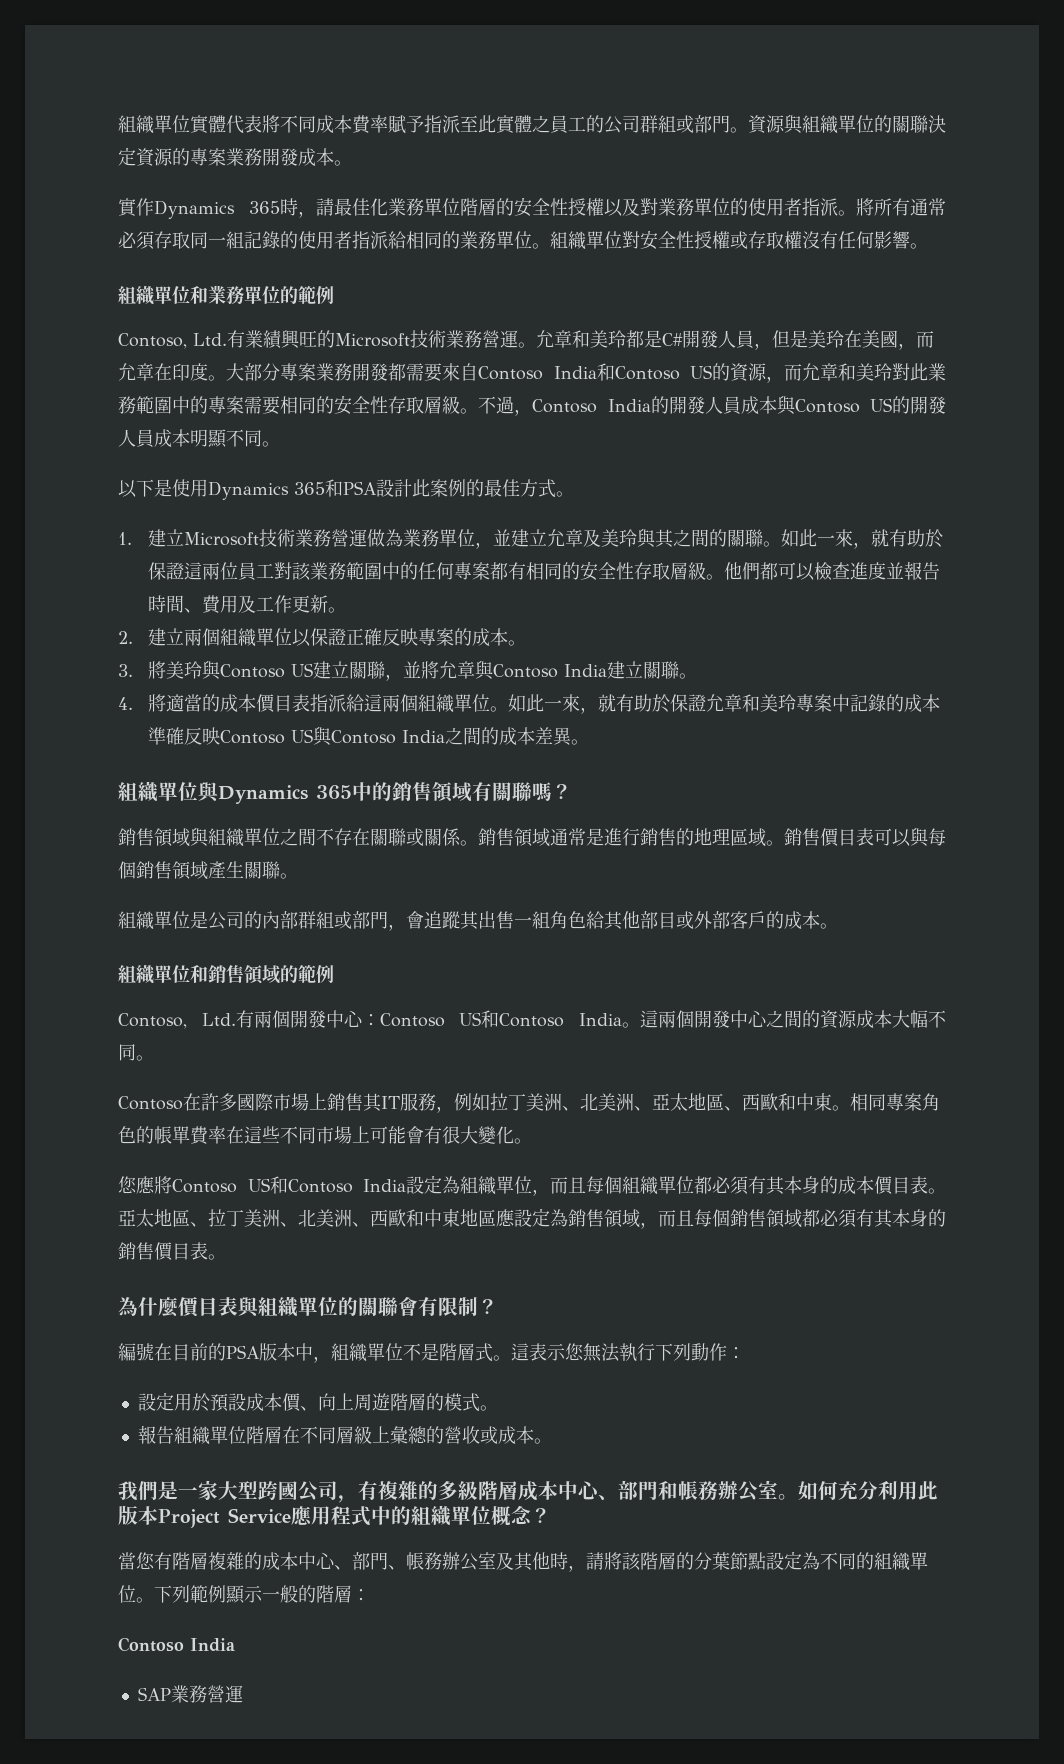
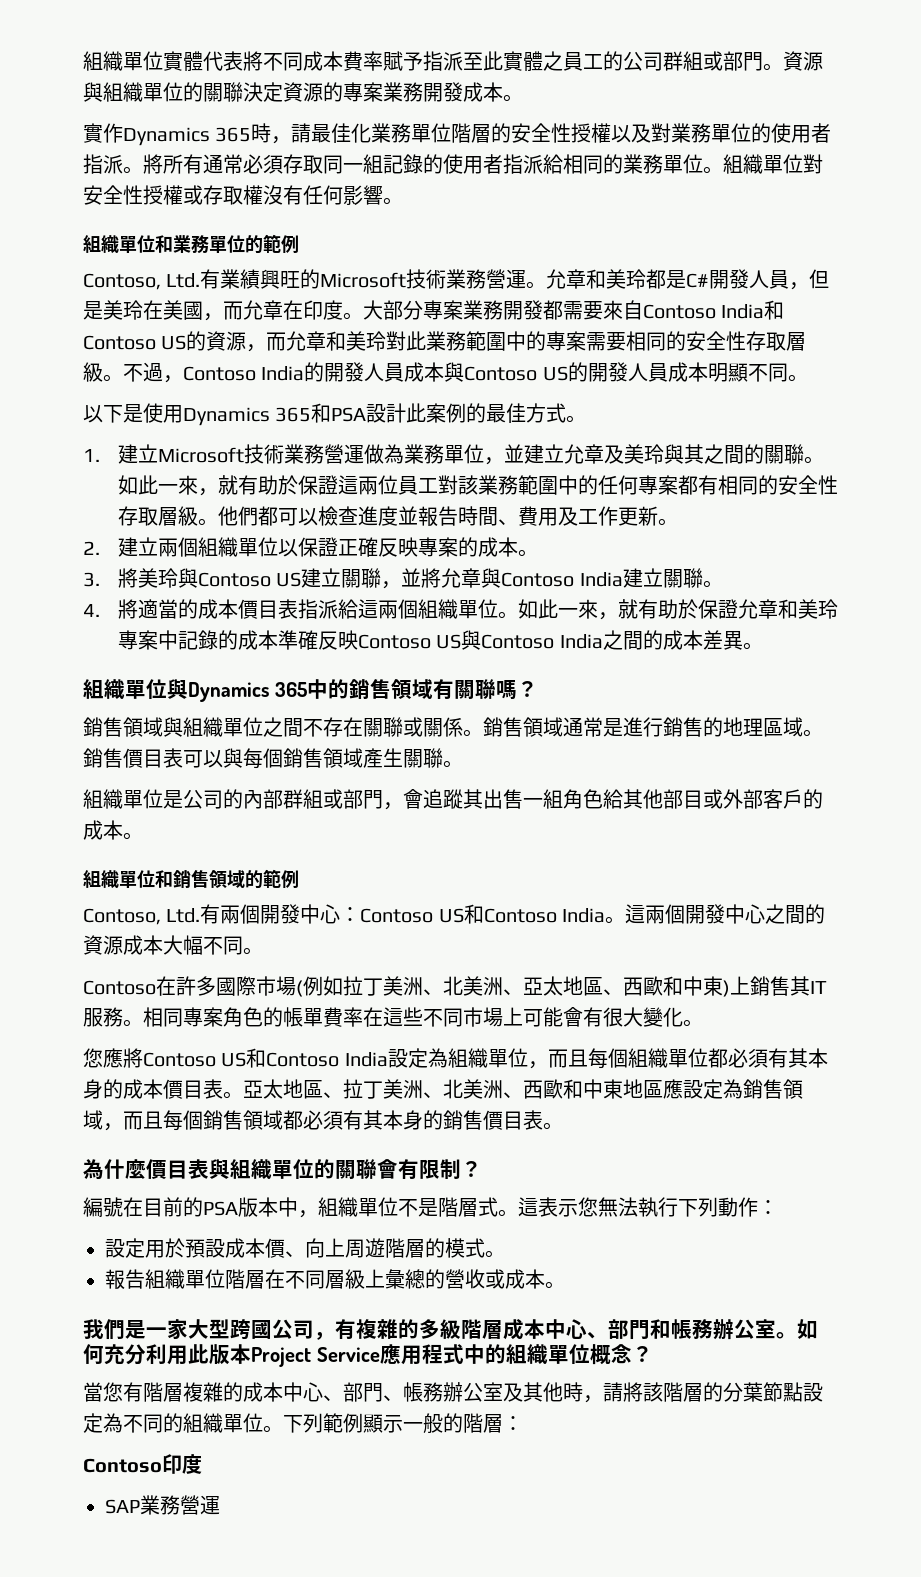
[309,1093,454,1113] 上銷售其IT服務， -> [296,980,303,997] (
(832, 1102) none -> [723,976,827,997] [83,1007,123,1027] )上銷售其IT服務
[190,1638,235,1652] India -> [162,1454,202,1474] 印度

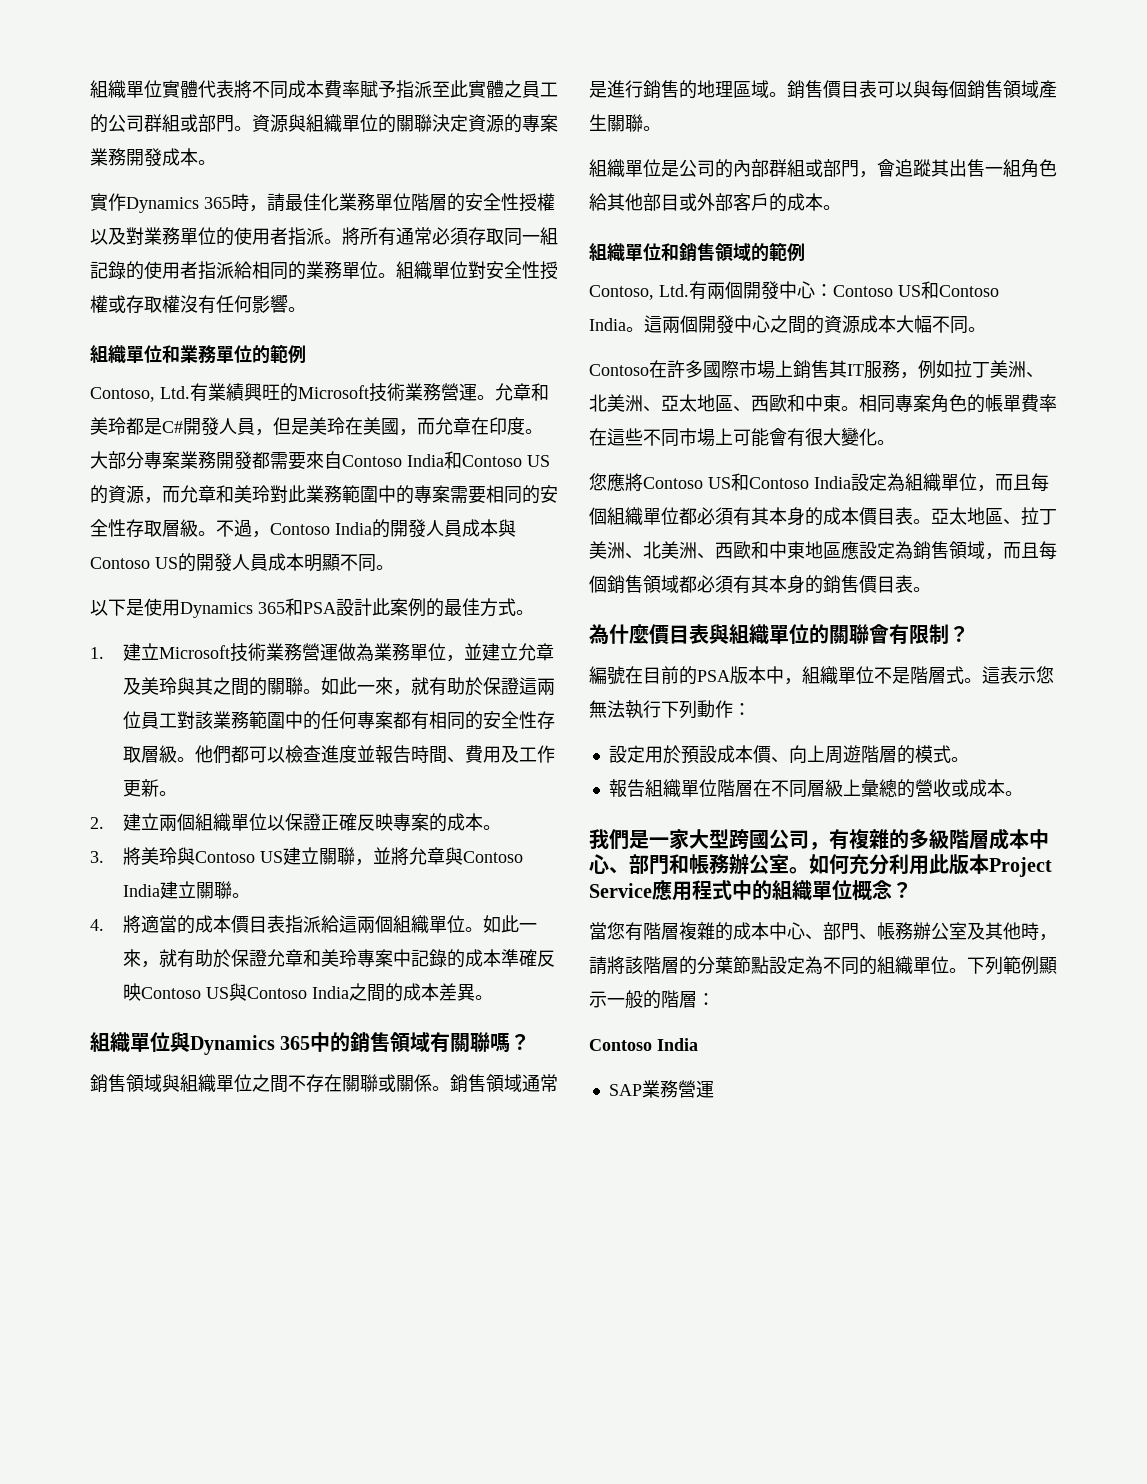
[296,980,303,997] ( -> [775,360,918,379] 上銷售其IT服務，
[723,976,827,997] [83,1007,123,1027] )上銷售其IT服務 -> (841, 403) none
[162,1454,202,1474] 印度 -> [657,1038,698,1051] India

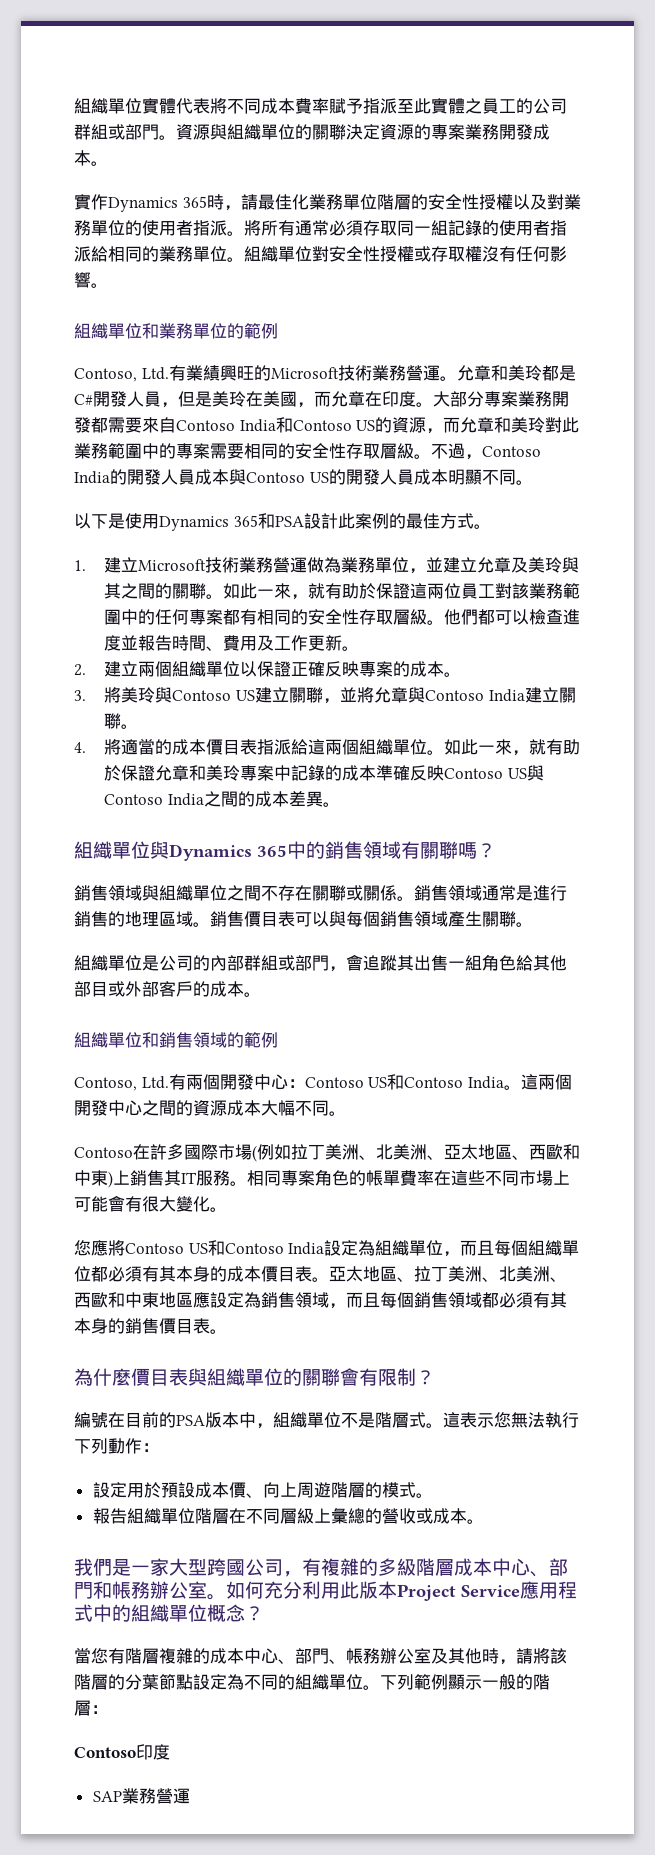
[775,360,918,379] 上銷售其IT服務， -> [252,1145,257,1162] (
(841, 403) none -> [108,1170,230,1188] )上銷售其IT服務
[657,1038,698,1051] India -> [136,1744,170,1760] 印度

